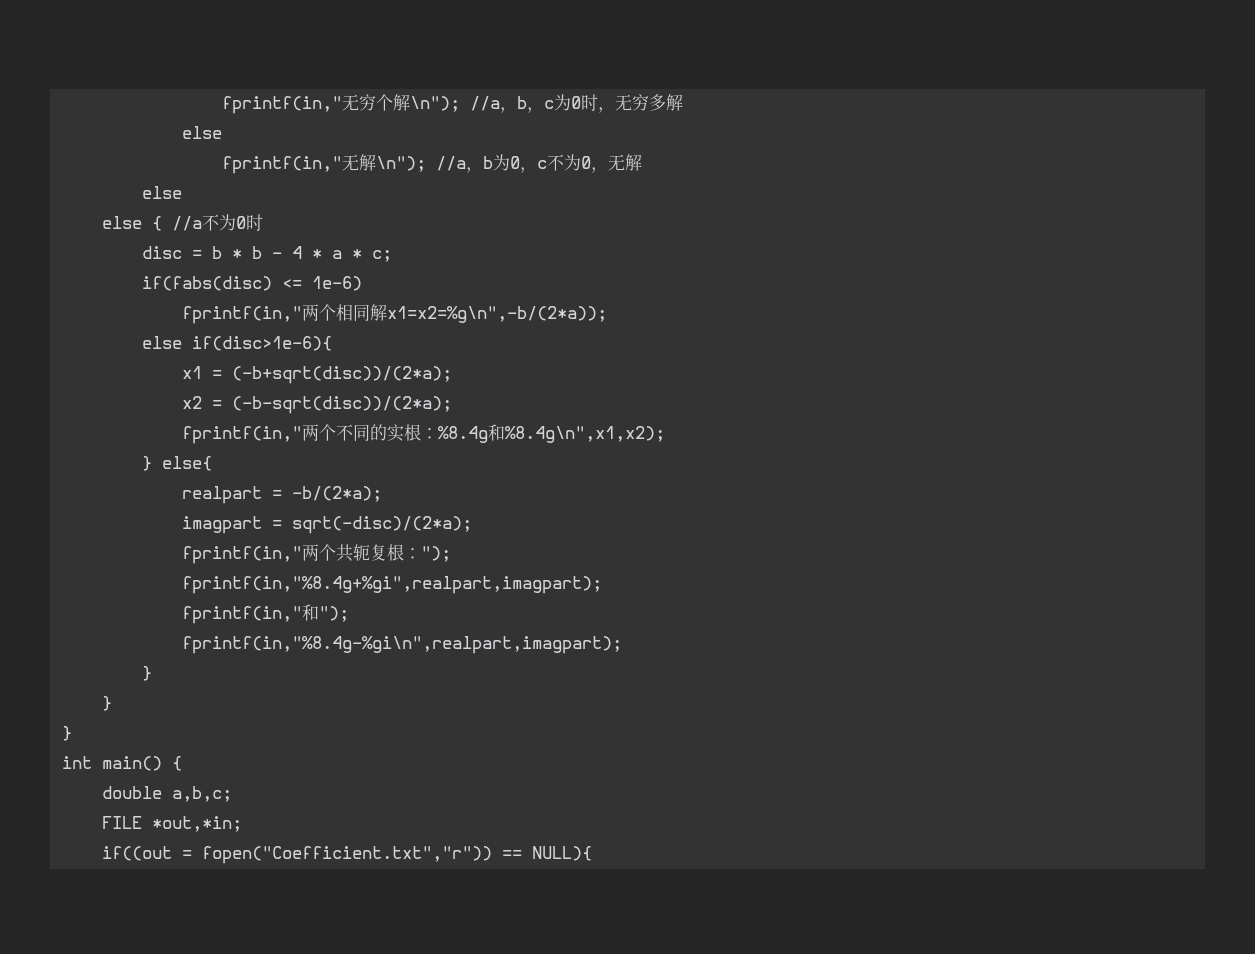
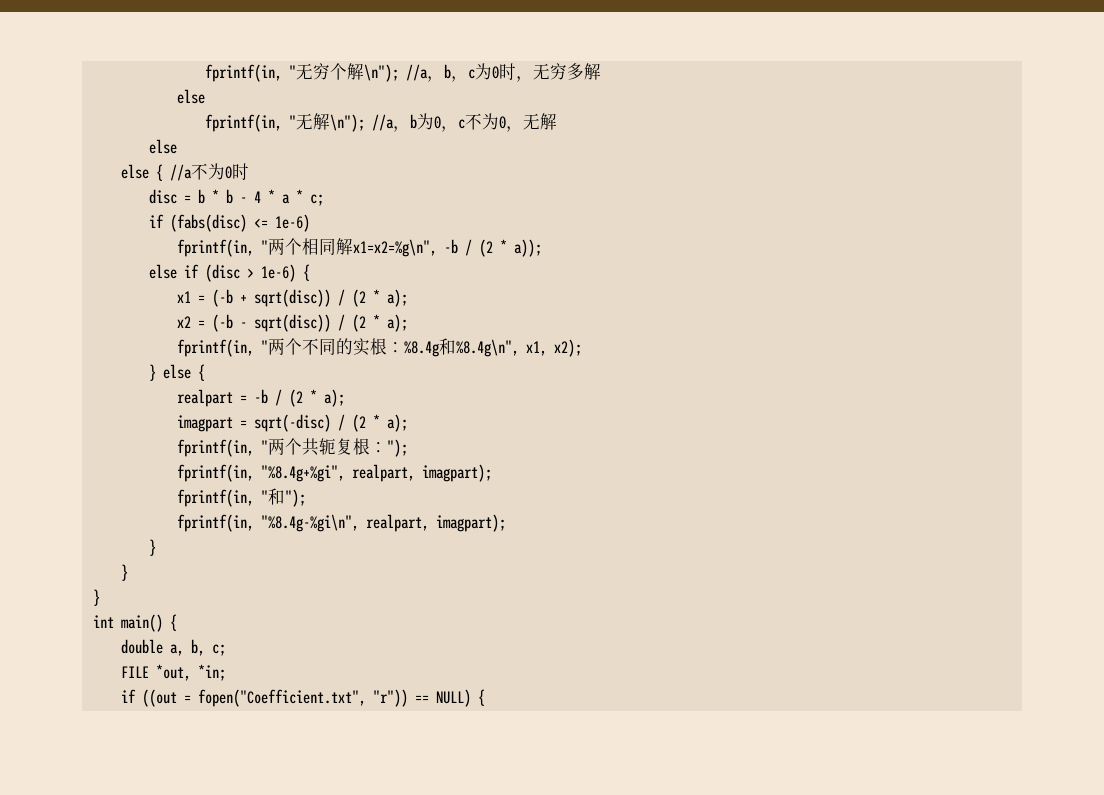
[222,96,342,114] fprintf(in," -> [204,64,296,82] fprintf(in, "
[222,156,342,174] fprintf(in," -> [204,114,296,132] fprintf(in, "
[142,276,272,291] if(fabs(disc) -> [148,214,247,232] if (fabs(disc)
[182,306,302,324] fprintf(in," -> [176,239,268,257] fprintf(in, "
[387,306,607,323] [142,336,332,351] [182,366,452,384] [182,396,452,414] [182,426,302,444] x1=x2=%g\n",-b/(2*a)); // else if(disc>1e-6){ // x1 = (-b+sqrt(disc))/(2*a); // x2 = (-b-sqrt(disc))/(2*a); // fprintf(in," -> [352,239,542,257] [148,264,310,282] [176,289,408,307] [176,314,408,332] [176,339,268,357] x1=x2=%g\n", -b / (2 * a)); // else if (disc > 1e-6) { // x1 = (-b + sqrt(disc)) / (2 * a); // x2 = (-b - sqrt(disc)) / (2 * a); // fprintf(in, "
[505,426,665,443] [142,456,212,471] %8.4g\n",x1,x2); // } else{ -> [455,339,582,357] [148,364,205,381] %8.4g\n", x1, x2); // } else {
[292,486,382,502] [182,516,472,534] [182,546,302,564] -b/(2*a); // imagpart = sqrt(-disc)/(2*a); // fprintf(in," -> [253,389,345,407] [176,414,408,432] [176,439,268,457] -b / (2 * a); // imagpart = sqrt(-disc) / (2 * a); // fprintf(in, "
[182,576,602,594] [182,604,349,624] [182,636,622,654] fprintf(in,"%8.4g+%gi",realpart,imagpart); // fprintf(in,"和"); // fprintf(in,"%8.4g-%gi\n",realpart,imagpart); -> [176,464,492,482] [176,488,306,507] [176,514,506,532] fprintf(in, "%8.4g+%gi", realpart, imagpart); // fprintf(in, "和"); // fprintf(in, "%8.4g-%gi\n", realpart, imagpart);
[172,786,232,802] [102,816,242,832] [102,846,592,864] a,b,c; // FILE *out,*in; // if((out = fopen("Coefficient.txt","r")) == NULL){ -> [169,639,226,656] [120,664,226,681] [120,689,485,707] a, b, c; // FILE *out, *in; // if ((out = fopen("Coefficient.txt", "r")) == NULL) {

